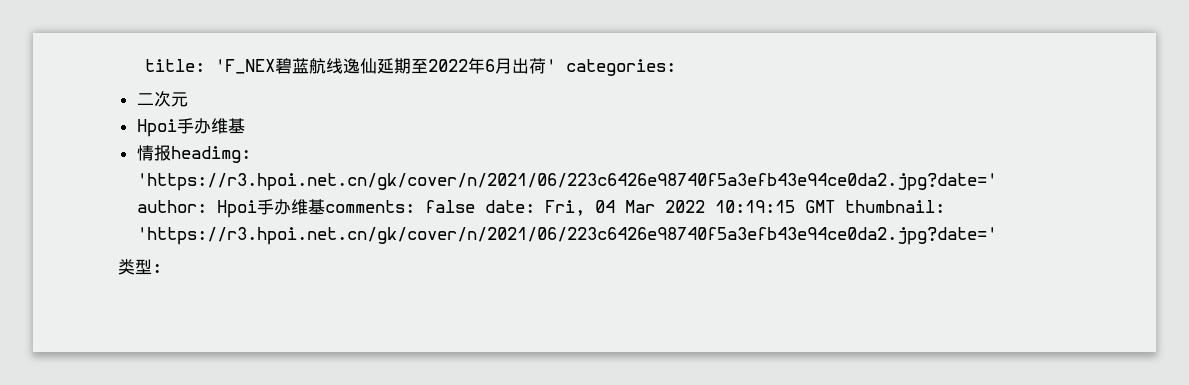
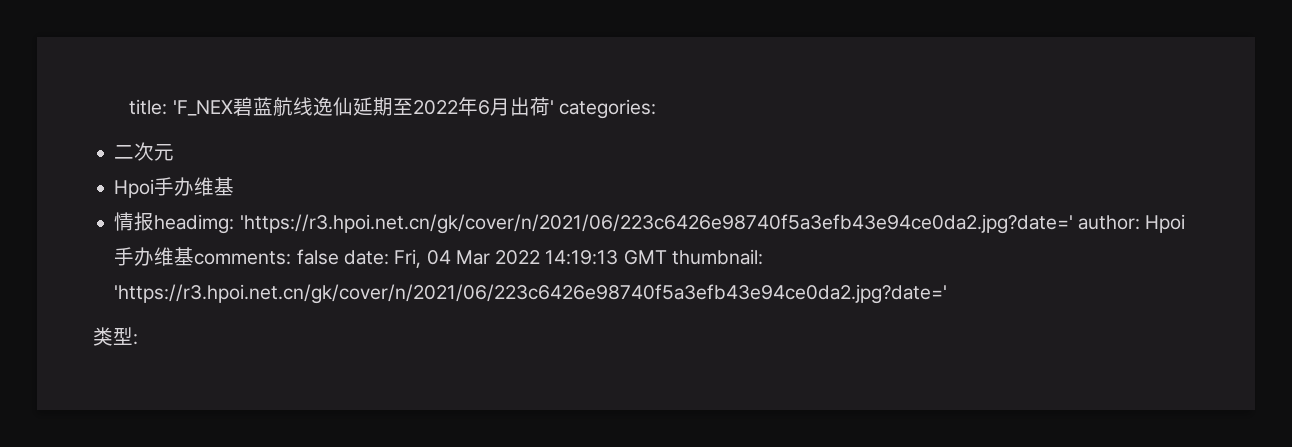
[714,200,795,213] 10:19:15 -> [545,250,619,265] 14:19:13

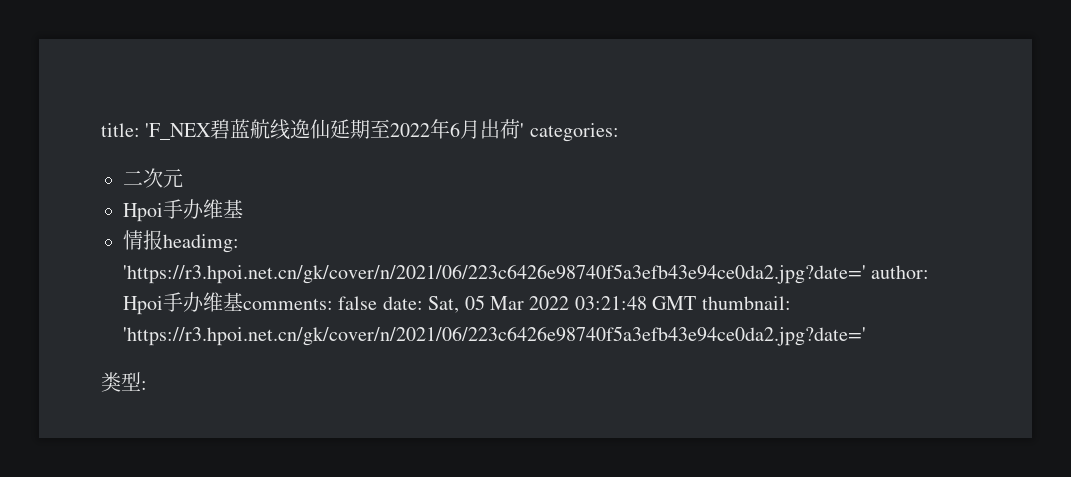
[394,249,451,268] Fri, 04 -> [428,295,485,313] Sat, 05
[545,250,619,265] 14:19:13 -> [574,296,647,310] 03:21:48

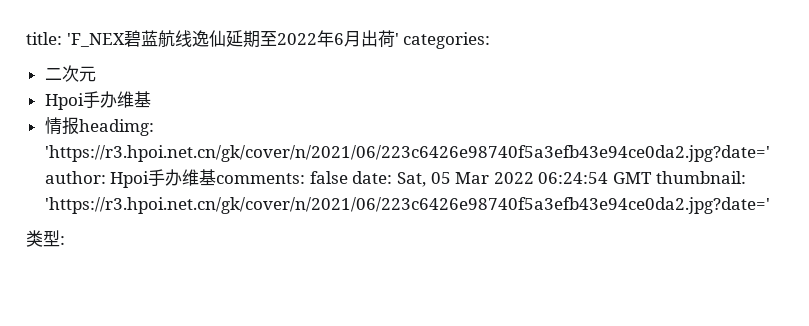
[574,296,647,310] 03:21:48 -> [538,172,609,184] 06:24:54

